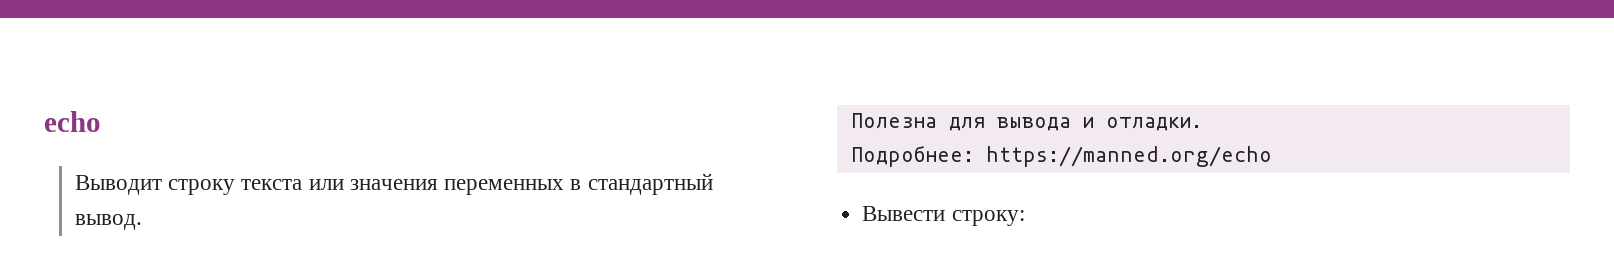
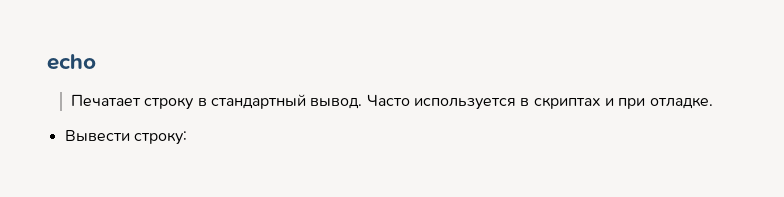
[75,173,713,195] [75,214,143,230] [850,113,1202,131] [850,145,1272,167] Выводит строку текста или значения переменных в стандартный вывод. // Полезна для вывода и отладки. // Подробнее: https://manned.org/echo -> [71,94,713,110] Печатает строку в стандартный вывод. Часто используется в скриптах и при отладке.

